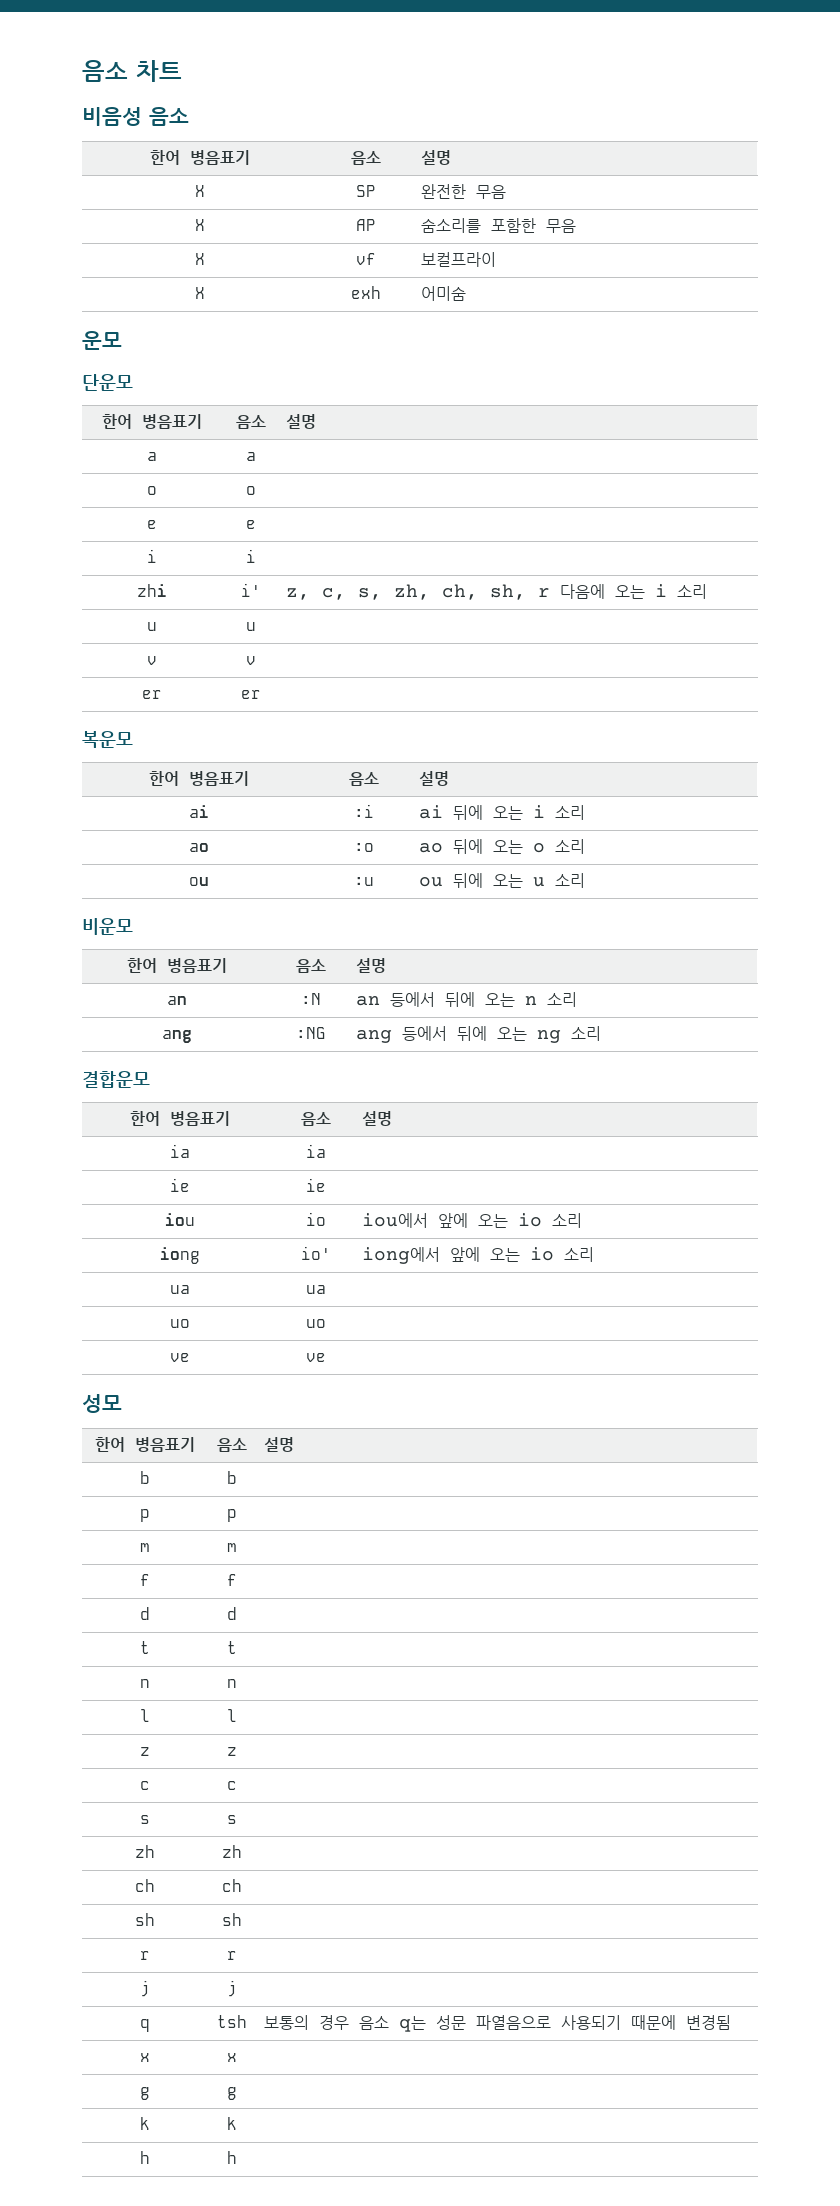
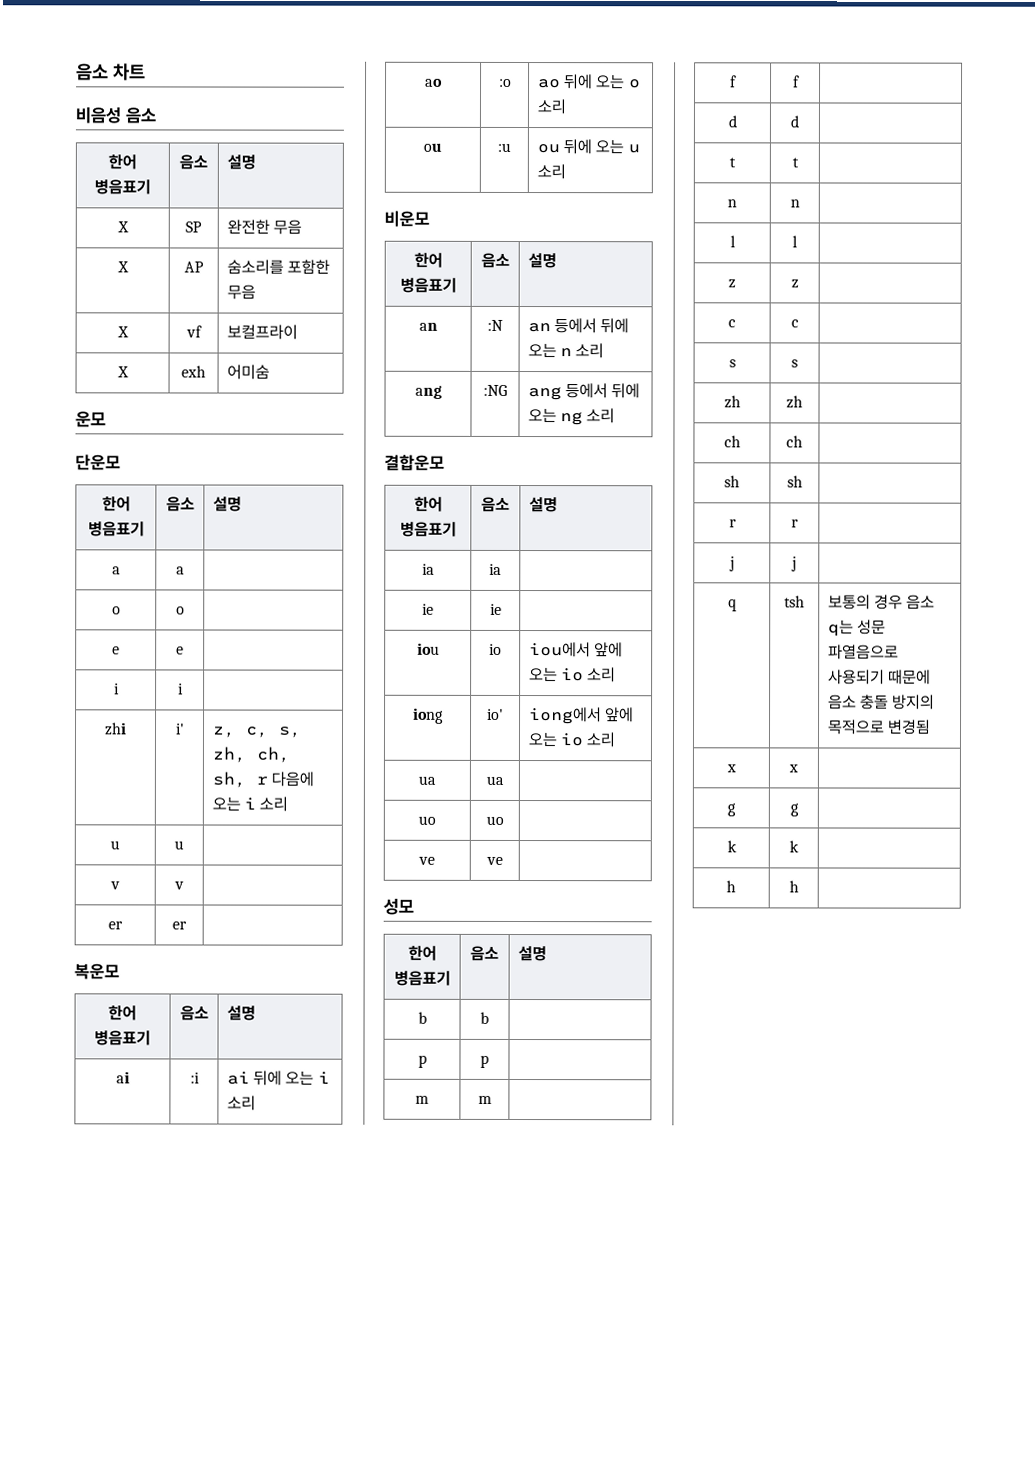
(677, 2022) none -> [827,694,936,710] [826,719,885,735] 음소 충돌 방지의 목적으로

